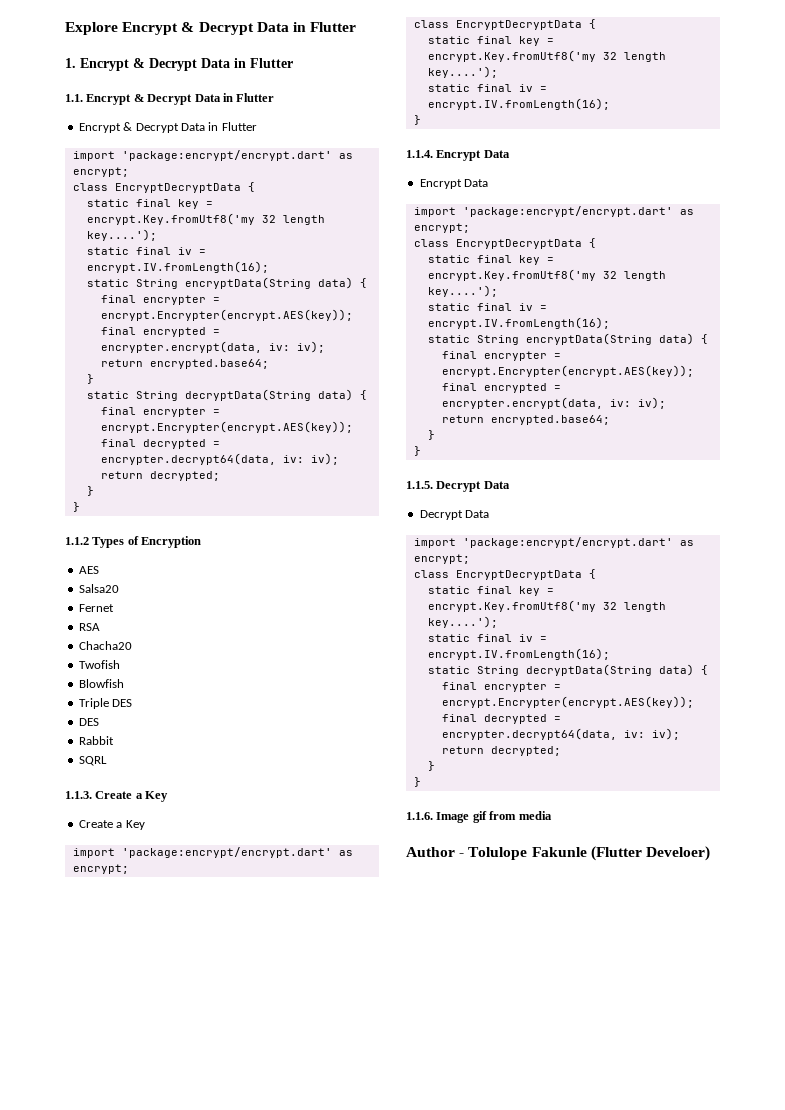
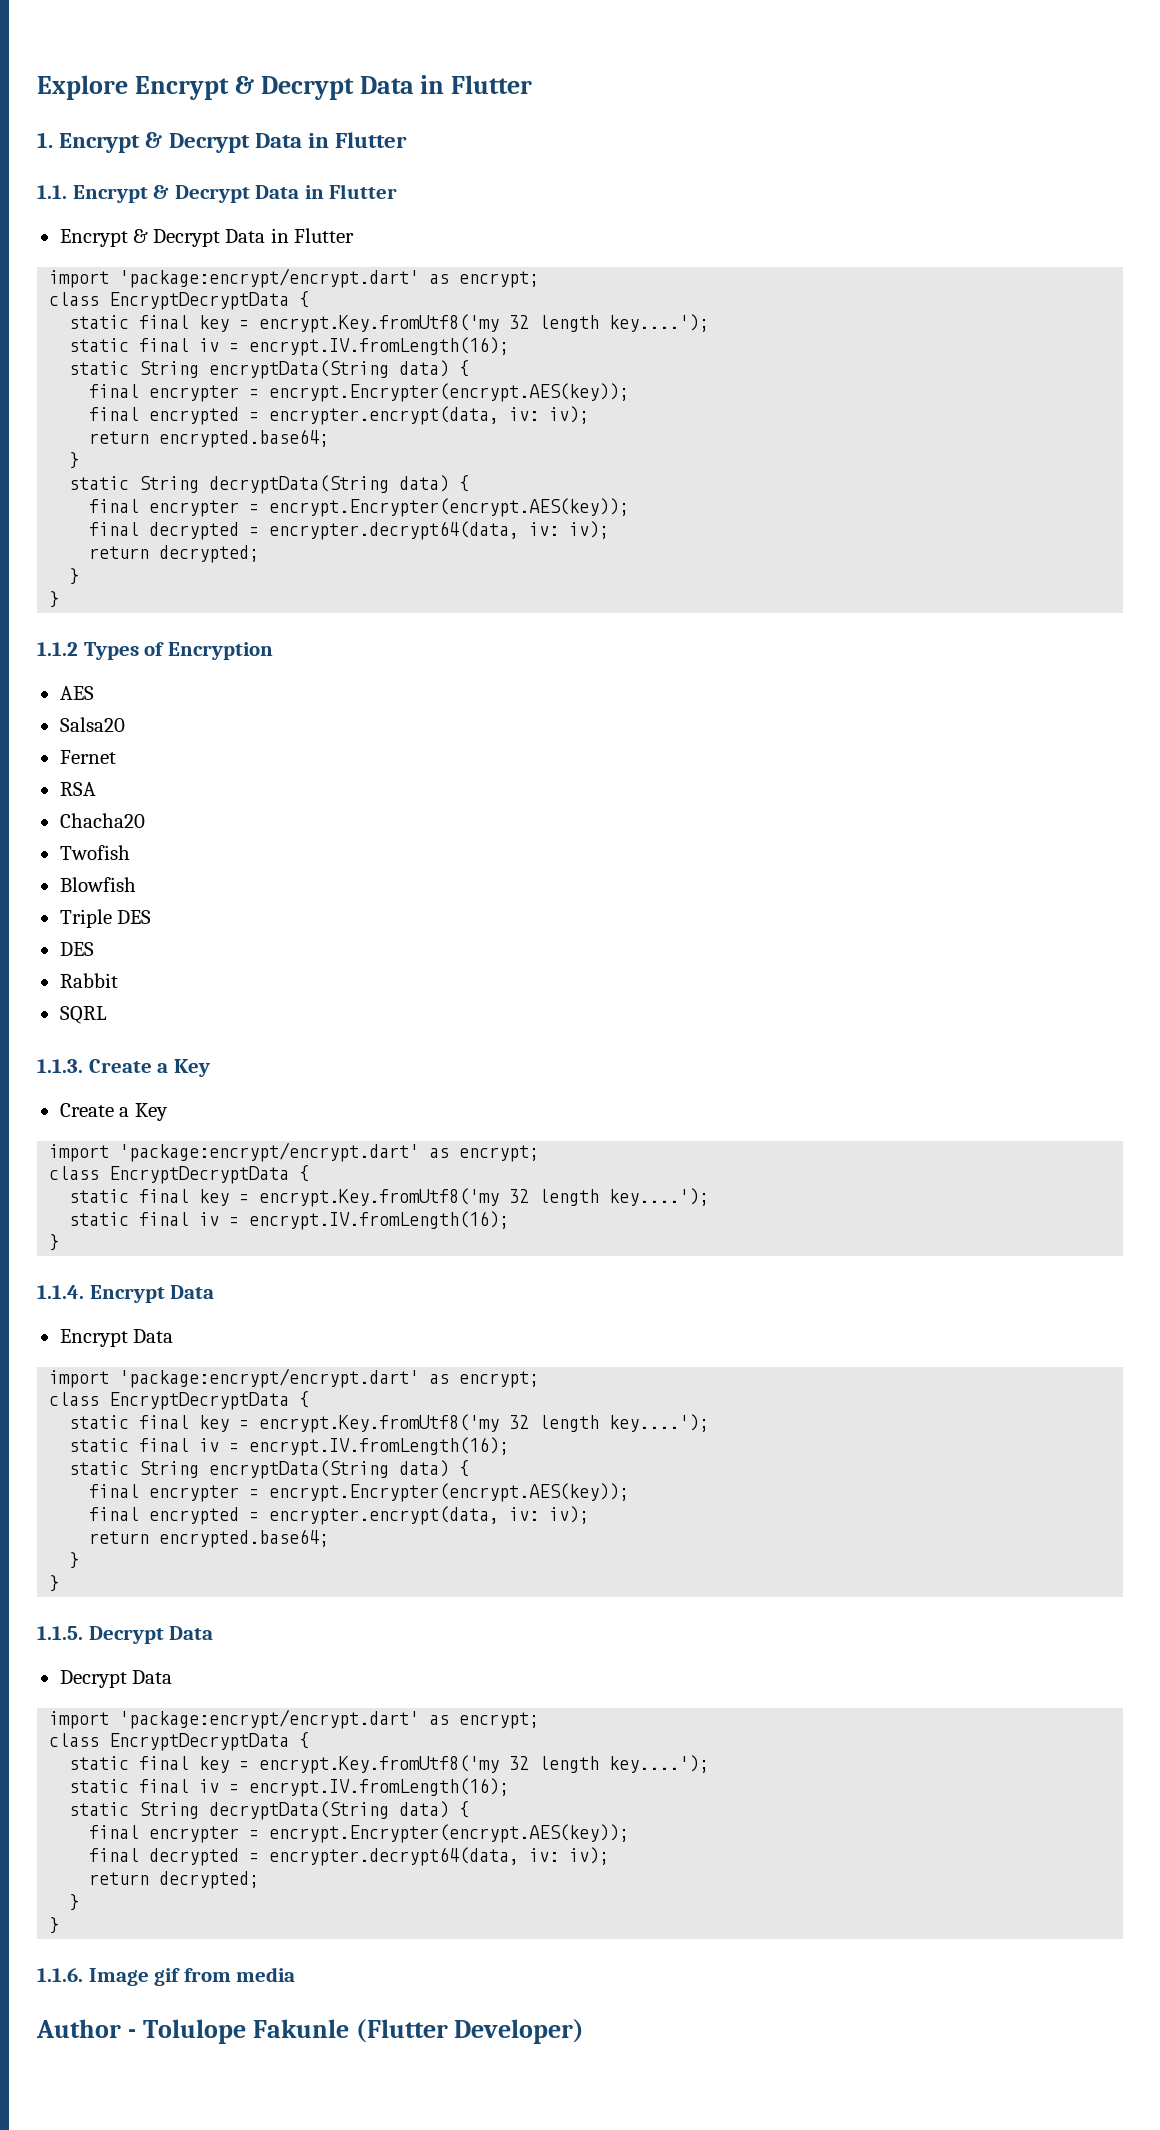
[645,846,710,861] Develoer) -> [454,2019,585,2044] Developer)

